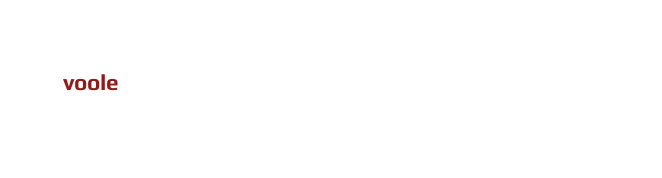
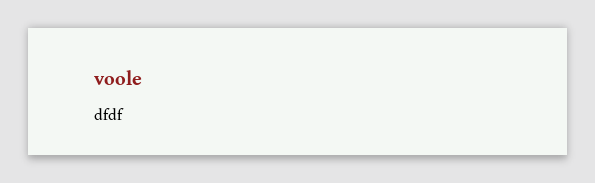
(119, 82) none -> [94,108,124,120] // dfdf

